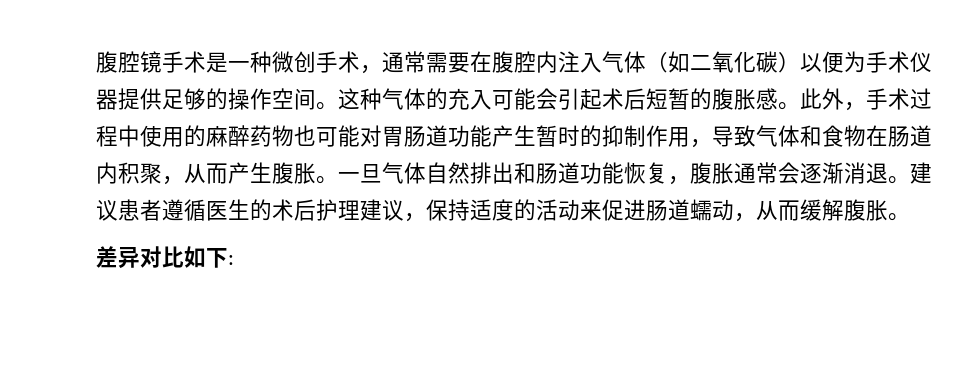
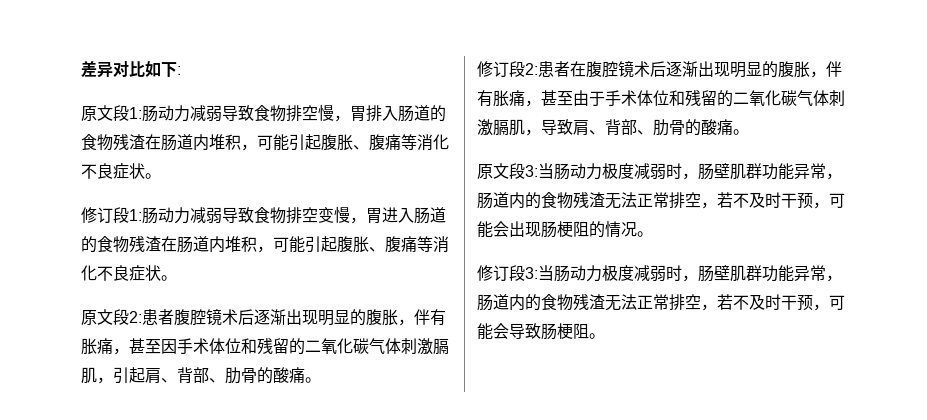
[96,51,932,74] [96,88,932,111] [96,125,932,148] [96,162,932,185] [96,199,910,222] [96,246,234,269] 腹腔镜手术是一种微创手术，通常需要在腹腔内注入气体（如二氧化碳）以便为手术仪器提供足够的操作空间。这种气体的充入可能会引起术后短暂的腹胀感。此外，手术过程中使用的麻醉药物也可能对胃肠道功能产生暂时的抑制作用，导致气体和食物在肠道内积聚，从而产生腹胀。一旦气体自然排出和肠道功能恢复，腹胀通常会逐渐消退。建议患者遵循医生的术后护理建议，保持适度的活动来促进肠道蠕动，从而缓解腹胀。 // 差异对比如下: -> [81,60,181,78] [81,104,446,122] [81,134,449,151] [81,163,161,179] [81,206,446,224] [81,236,449,253] [81,265,177,281] [81,308,446,326] [81,338,449,355] [81,367,321,384] [477,60,842,78] [477,90,845,107] [477,119,749,136] [477,163,842,180] [477,192,845,209] [477,221,653,238] [477,265,842,282] [477,294,845,311] [477,323,605,340] 差异对比如下: // 原文段1:肠动力减弱导致食物排空慢，胃排入肠道的食物残渣在肠道内堆积，可能引起腹胀、腹痛等消化不良症状。 // 修订段1:肠动力减弱导致食物排空变慢，胃进入肠道的食物残渣在肠道内堆积，可能引起腹胀、腹痛等消化不良症状。 // 原文段2:患者腹腔镜术后逐渐出现明显的腹胀，伴有胀痛，甚至因手术体位和残留的二氧化碳气体刺激膈肌，引起肩、背部、肋骨的酸痛。 // 修订段2:患者在腹腔镜术后逐渐出现明显的腹胀，伴有胀痛，甚至由于手术体位和残留的二氧化碳气体刺激膈肌，导致肩、背部、肋骨的酸痛。 // 原文段3:当肠动力极度减弱时，肠壁肌群功能异常，肠道内的食物残渣无法正常排空，若不及时干预，可能会出现肠梗阻的情况。 // 修订段3:当肠动力极度减弱时，肠壁肌群功能异常，肠道内的食物残渣无法正常排空，若不及时干预，可能会导致肠梗阻。

